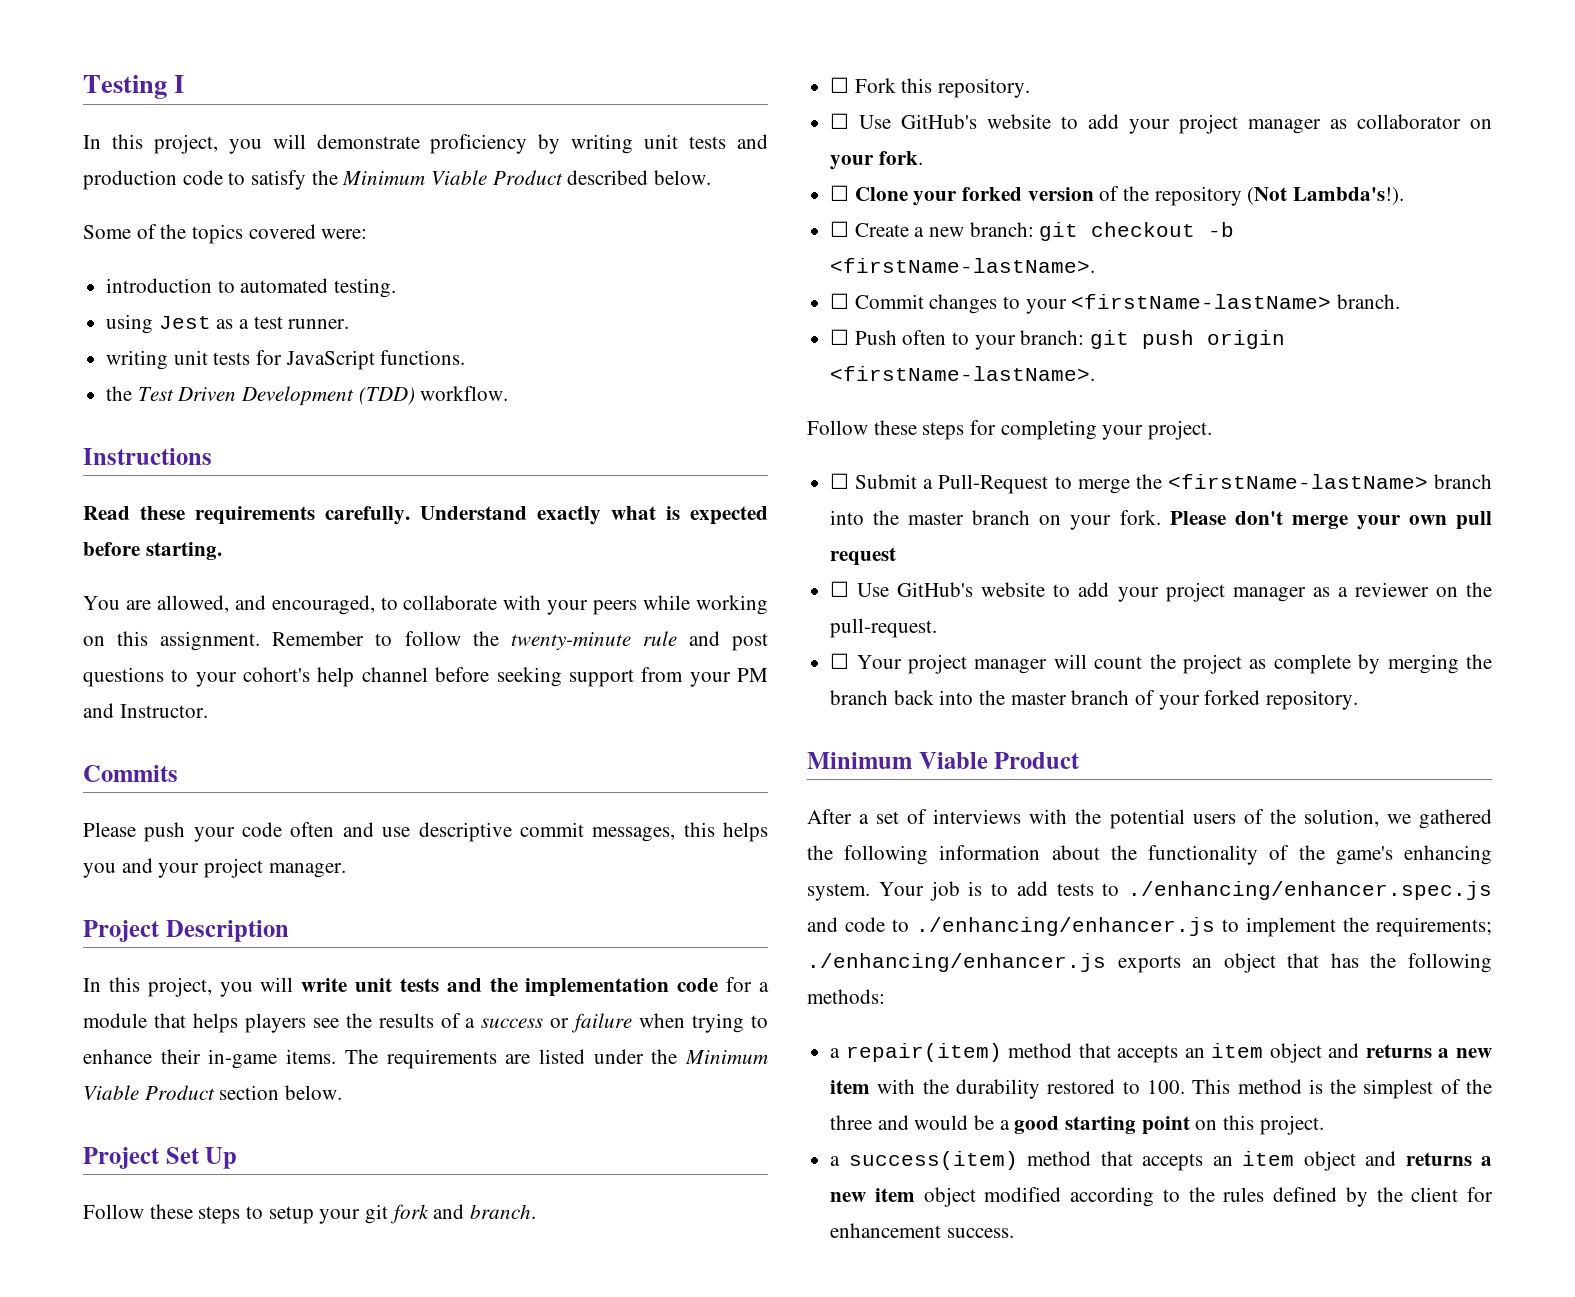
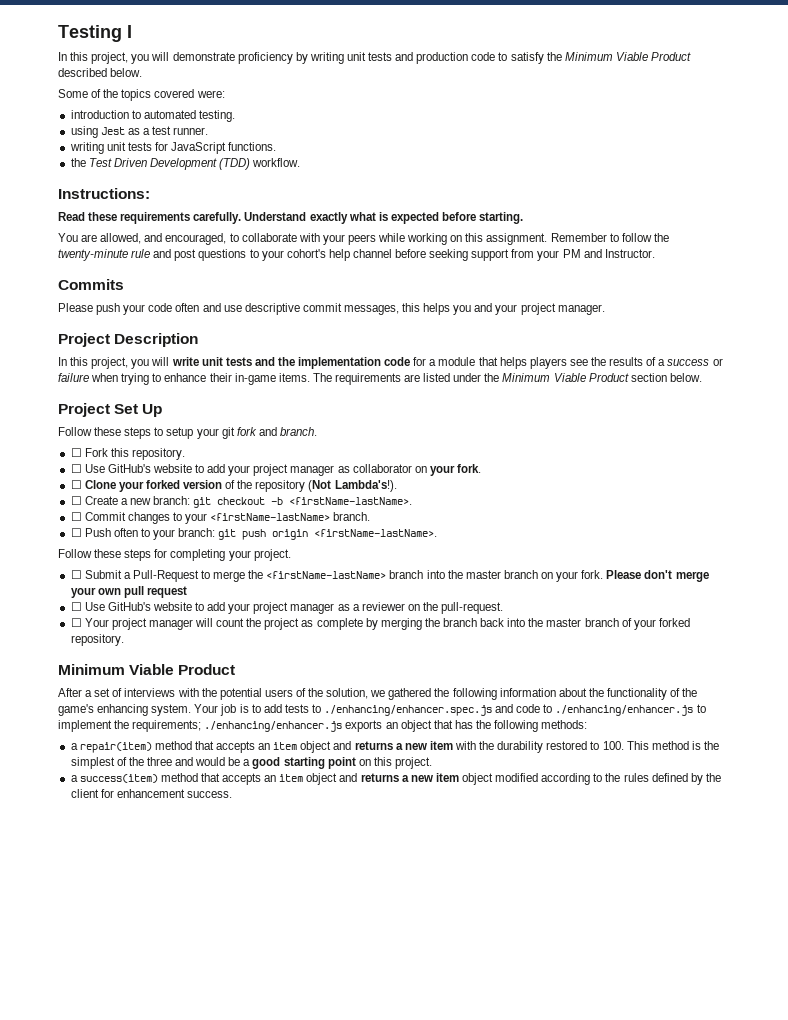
[83,448,212,465] Instructions -> [58,188,150,199] Instructions:

